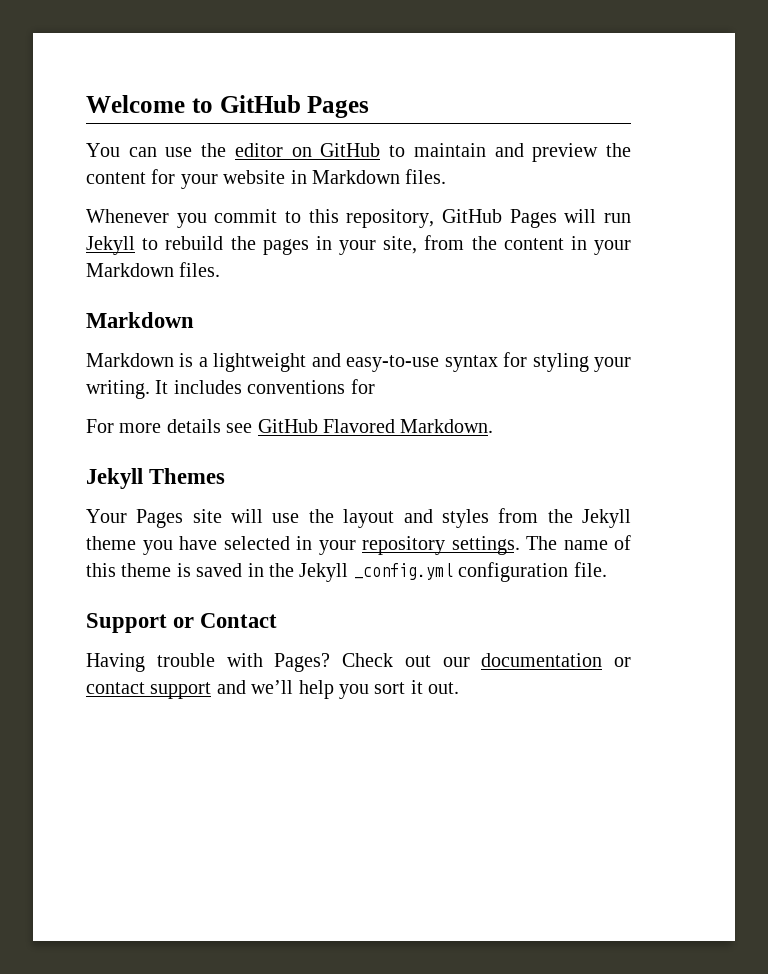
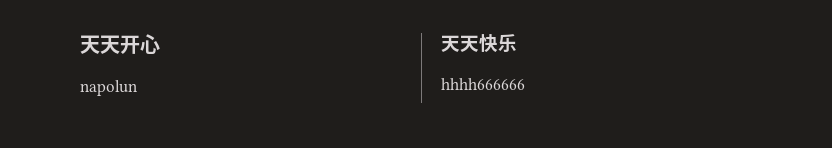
[86,95,370,118] [86,143,632,162] [86,169,447,189] [86,209,631,228] [86,235,632,255] [86,262,221,277] [86,312,194,328] [86,352,631,372] [86,379,375,399] [86,419,494,433] [86,468,226,489] [86,508,632,528] [86,535,631,555] [86,562,607,582] [86,613,278,633] [86,653,631,672] [86,680,460,699] Welcome to GitHub Pages // You can use the editor on GitHub to maintain and preview the content for your website in Markdown files. // Whenever you commit to this repository, GitHub Pages will run Jekyll to rebuild the pages in your site, from the content in your Markdown files. // Markdown // Markdown is a lightweight and easy-to-use syntax for styling your writing. It includes conventions for // For more details see GitHub Flavored Markdown. // Jekyll Themes // Your Pages site will use the layout and styles from the Jekyll theme you have selected in your repository settings. The name of this theme is saved in the Jekyll _config.yml configuration file. // Support or Contact // Having trouble with Pages? Check out our documentation or contact support and we’ll help you sort it out. -> [80,34,160,54] [80,80,137,96] [441,34,517,53] [441,78,525,90] 天天开心 // napolun // 天天快乐 // hhhh666666

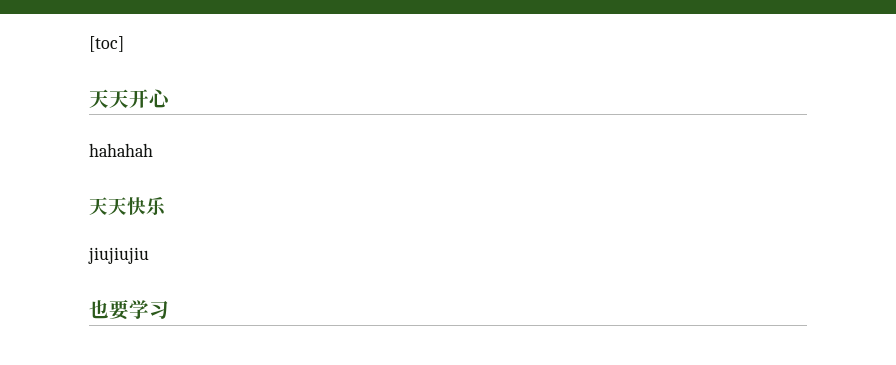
(80, 44) none -> [89,36,124,52] [toc] //
[80,80,137,96] napolun -> [89,143,153,157] hahahah
[441,78,525,90] hhhh666666 -> [88,247,149,264] [89,300,169,320] jiujiujiu // 也要学习

